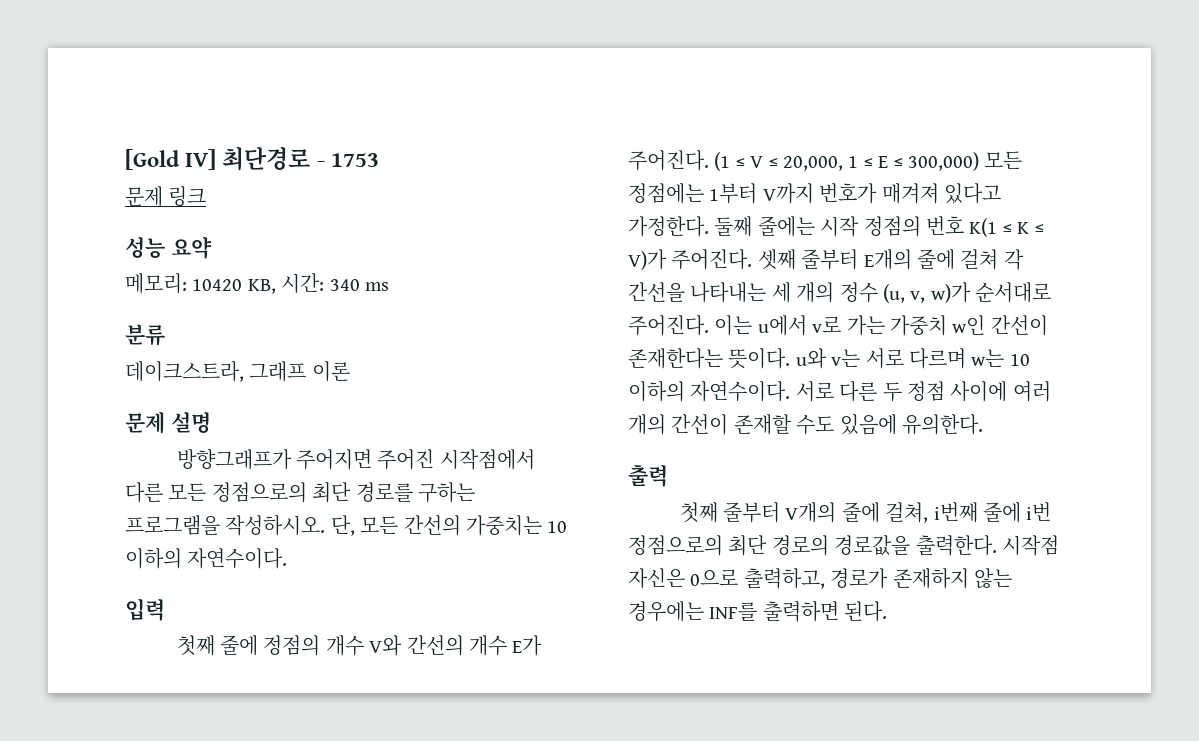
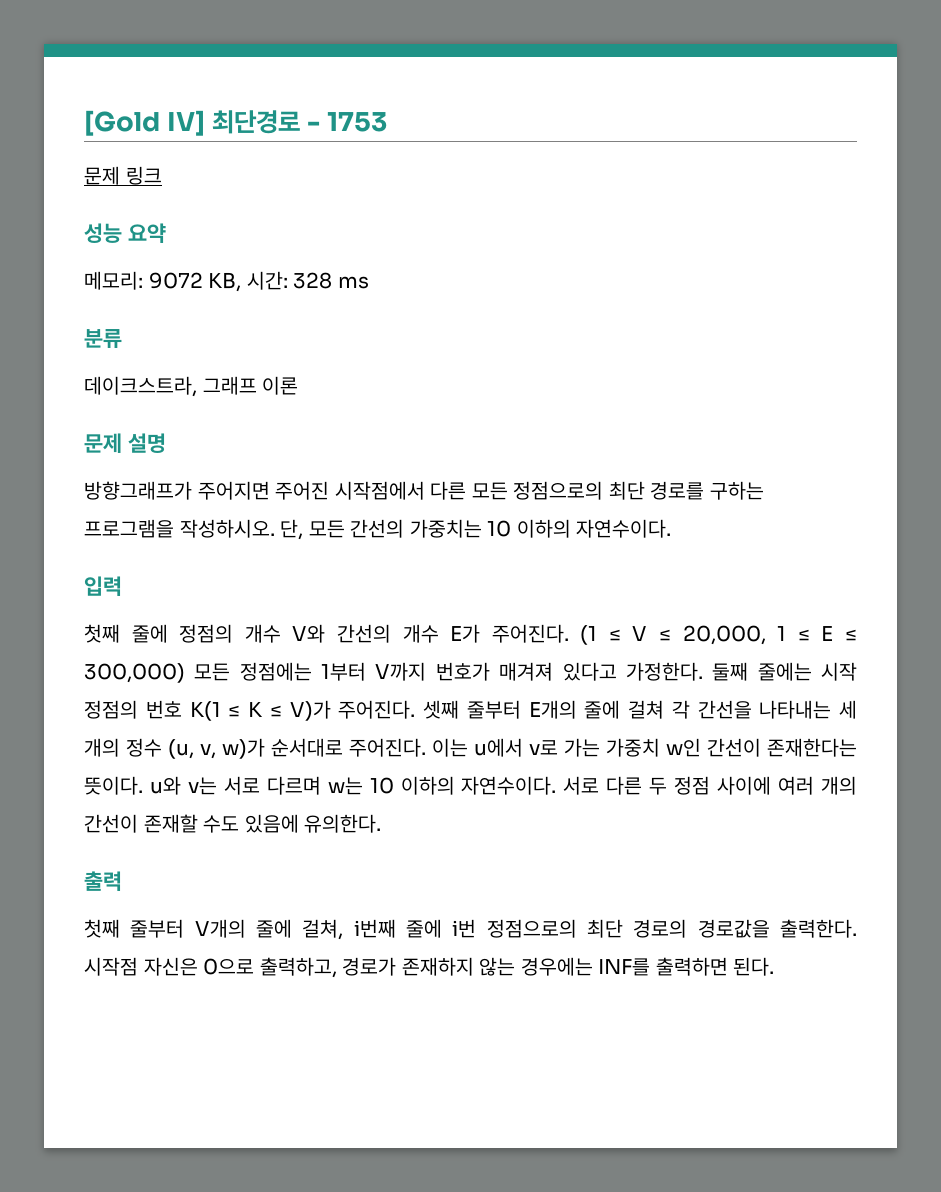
[192,279,243,291] 10420 -> [148,272,203,289] 9072
[329,279,360,291] 340 -> [293,272,333,289] 328

